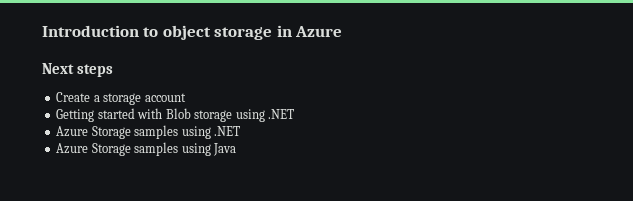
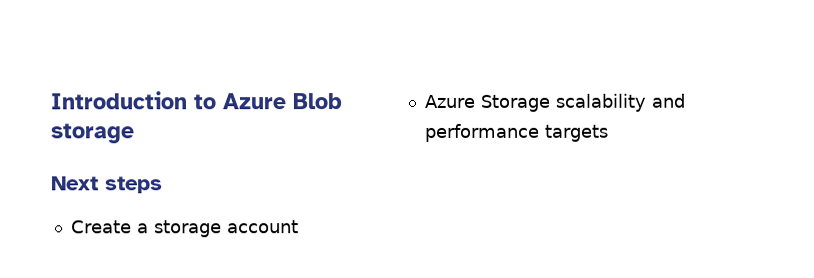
[162,25,343,40] object storage in Azure -> [222,93,342,110] [50,123,135,144] Azure Blob storage
[56,108,295,122] [56,125,241,139] [56,142,237,156] Getting started with Blob storage using .NET // Azure Storage samples using .NET // Azure Storage samples using Java -> [423,93,685,112] [423,123,609,142] Azure Storage scalability and performance targets

